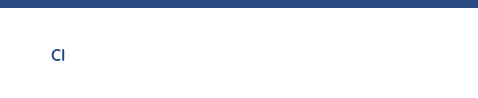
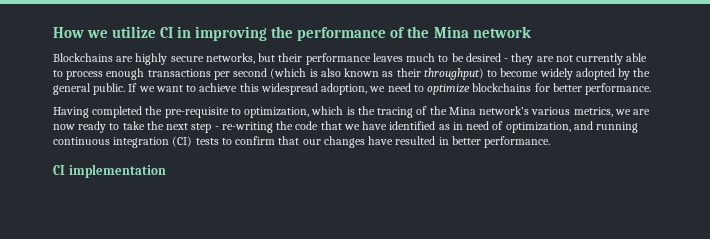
[51,49,65,61] CI -> [53,26,531,41] [53,53,648,65] [53,68,651,80] [53,83,652,95] [53,106,651,118] [53,121,639,133] [53,136,551,148] [53,164,166,178] How we utilize CI in improving the performance of the Mina network // Blockchains are highly secure networks, but their performance leaves much to be desired - they are not currently able to process enough transactions per second (which is also known as their throughput) to become widely adopted by the general public. If we want to achieve this widespread adoption, we need to optimize blockchains for better performance. // Having completed the pre-requisite to optimization, which is the tracing of the Mina network’s various metrics, we are now ready to take the next step - re-writing the code that we have identified as in need of optimization, and running continuous integration (CI) tests to confirm that our changes have resulted in better performance. // CI implementation

